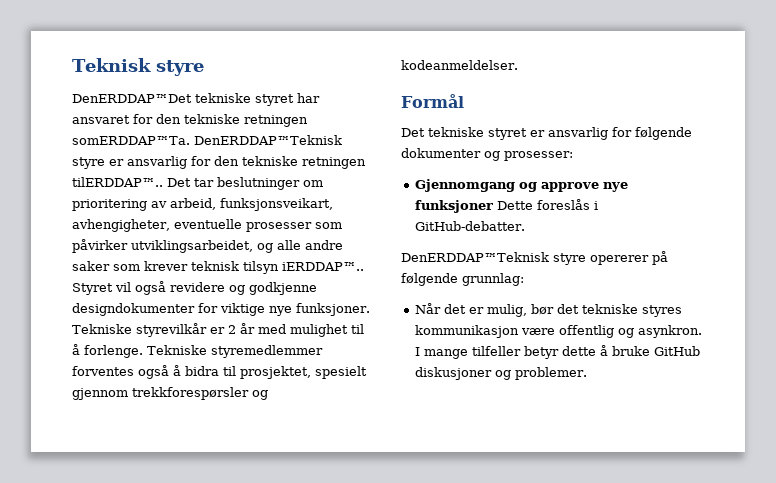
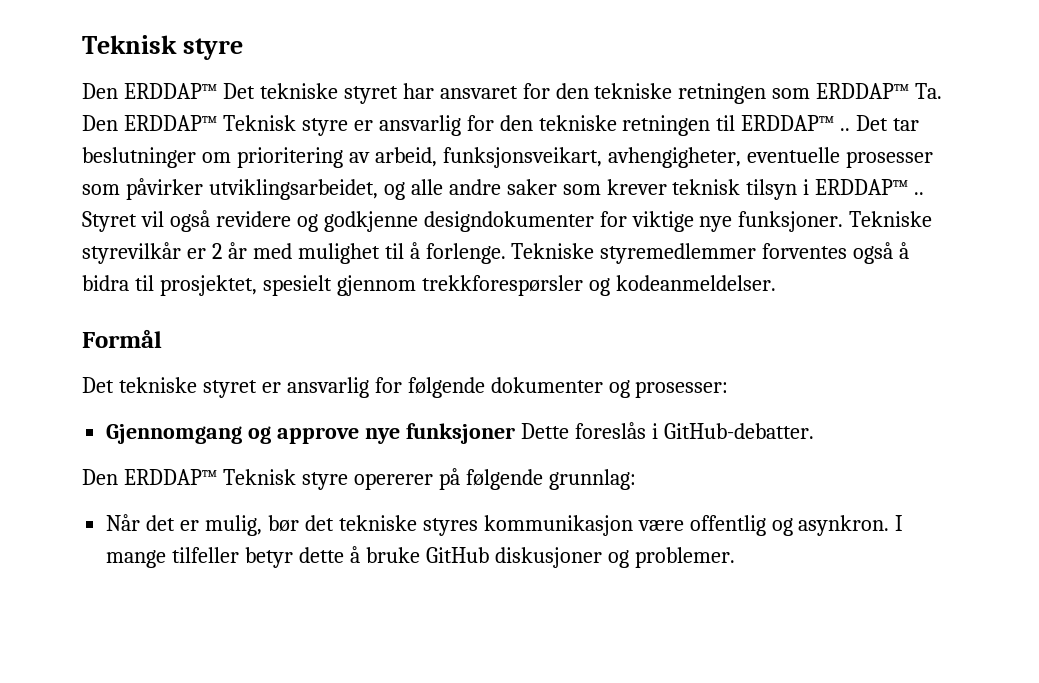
[72,94,192,103] DenERDDAP™Det -> [82,83,255,99] Den ERDDAP™ Det
[72,135,342,145] somERDDAP™Ta. DenERDDAP™Teknisk -> [772,83,943,99] [82,115,296,131] som ERDDAP™ Ta. Den ERDDAP™ Teknisk
[72,177,163,187] tilERDDAP™.. -> [716,115,851,131] til ERDDAP™ ..
[282,262,364,271] iERDDAP™.. -> [803,179,925,195] i ERDDAP™ ..
[401,252,549,262] DenERDDAP™Teknisk -> [82,469,296,485] Den ERDDAP™ Teknisk

